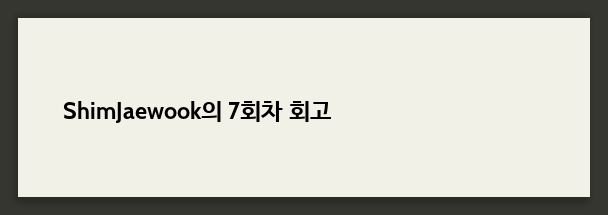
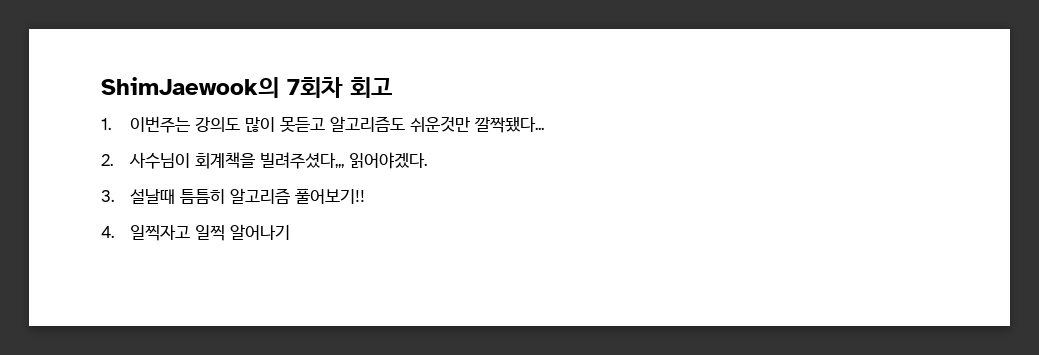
(331, 111) none -> [101,116,545,133] [101,152,428,169] [101,188,366,204] [101,224,291,241] // 1. 이번주는 강의도 많이 못듣고 알고리즘도 쉬운것만 깔짝됐다... // 2. 사수님이 회계책을 빌려주셨다,,, 읽어야겠다. // 3. 설날때 틈틈히 알고리즘 풀어보기!! // 4. 일찍자고 일찍 알어나기

